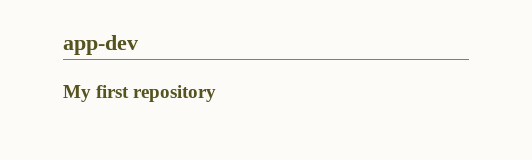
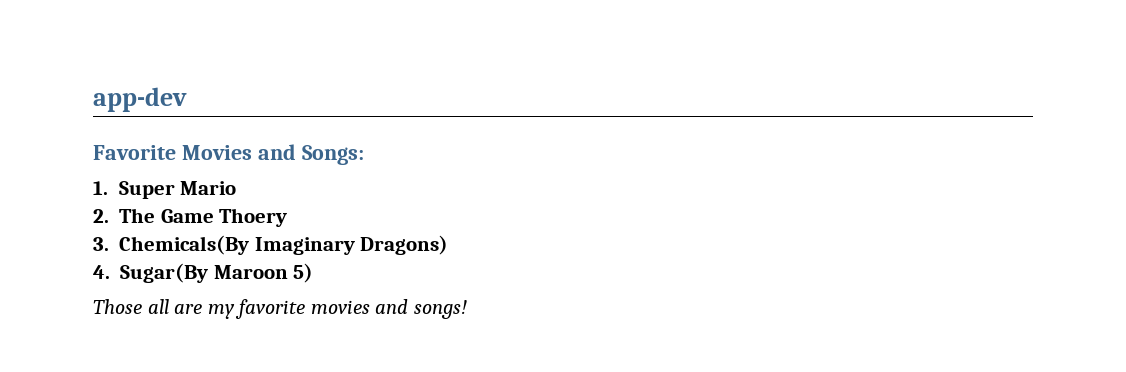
[63,85,217,102] My first repository -> [93,144,364,165] [93,181,237,199] [93,208,288,227] [93,235,449,255] [93,263,314,283] [93,299,467,319] Favorite Movies and Songs: // 1. Super Mario // 2. The Game Thoery // 3. Chemicals(By Imaginary Dragons) // 4. Sugar(By Maroon 5) // Those all are my favorite movies and songs!

